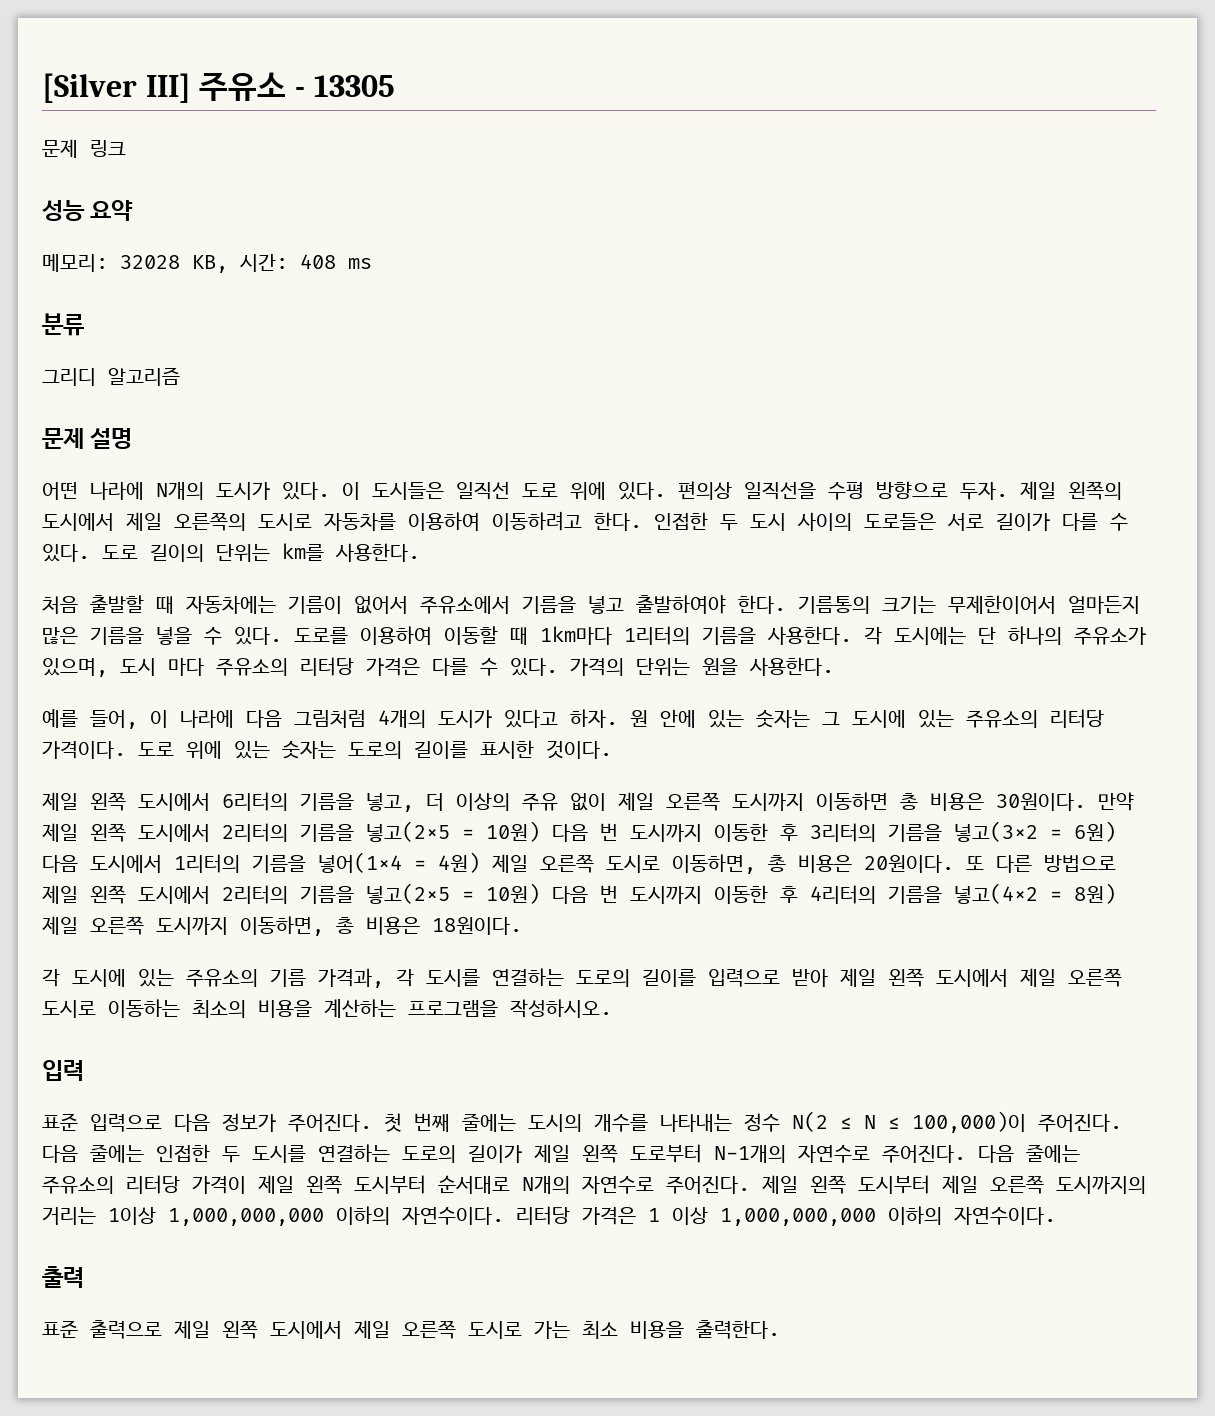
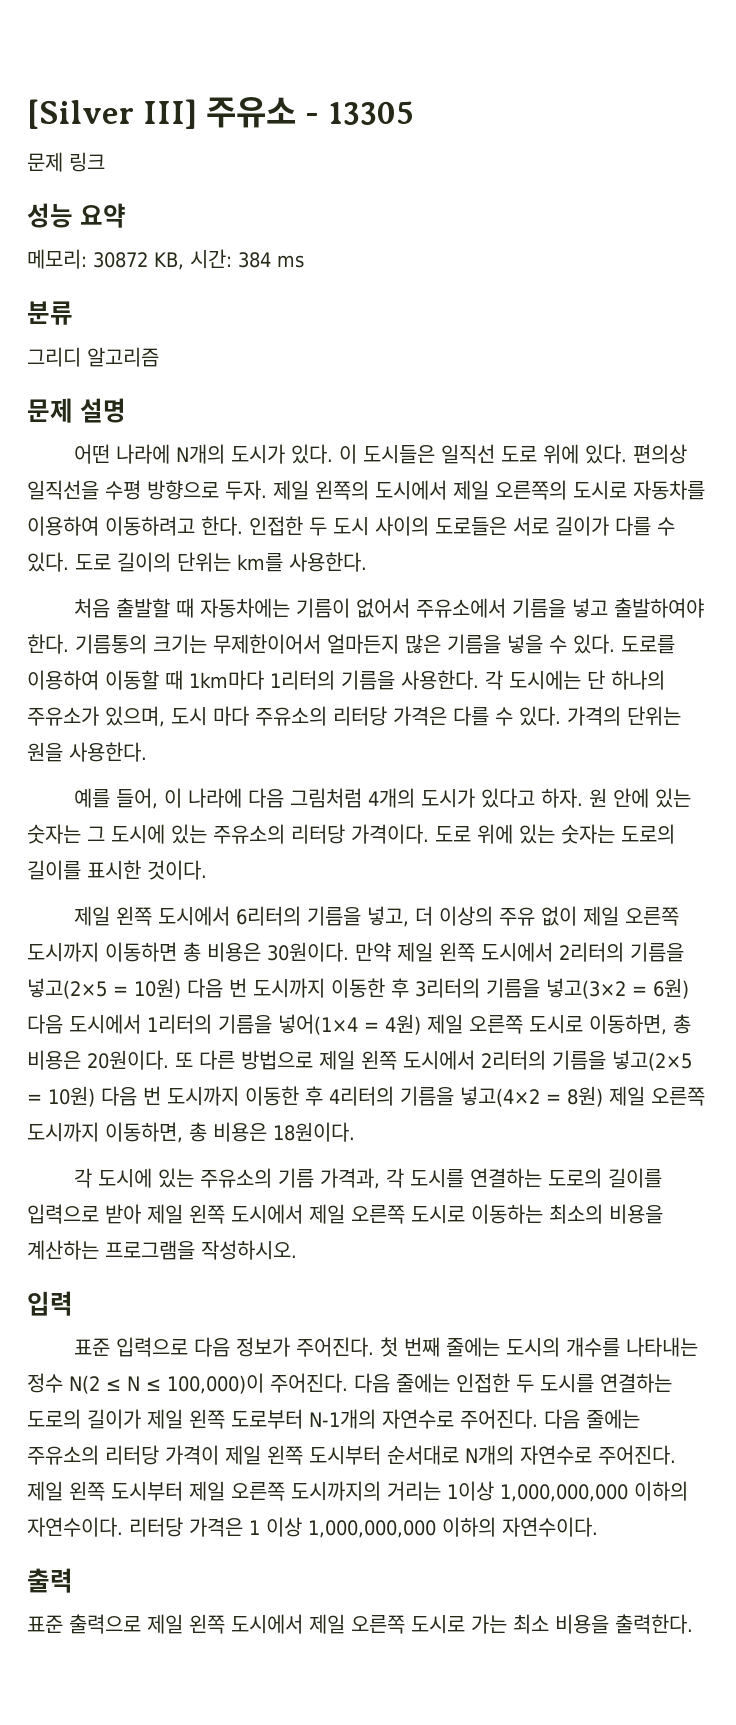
[120,255,180,269] 32028 -> [93,252,148,268] 30872
[300,254,336,269] 408 -> [238,252,271,268] 384

